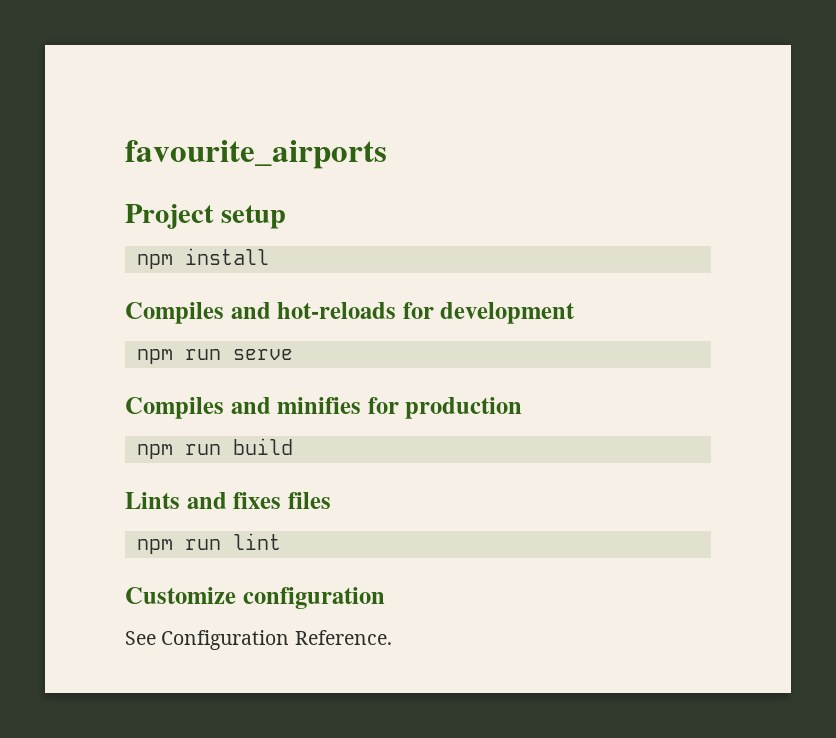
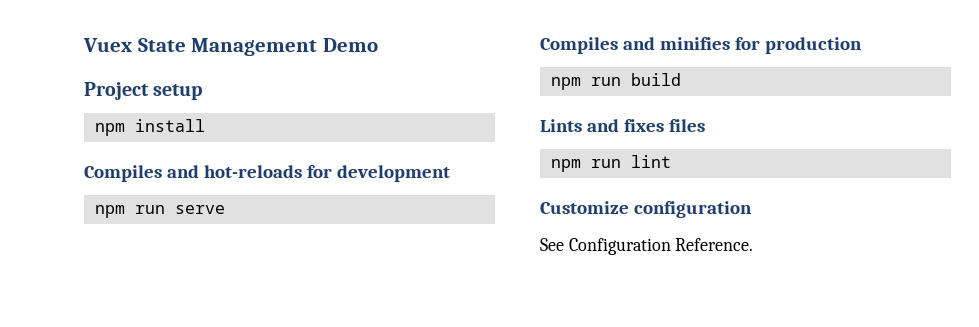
[125,140,387,169] favourite_airports -> [83,38,378,56] Vuex State Management Demo

